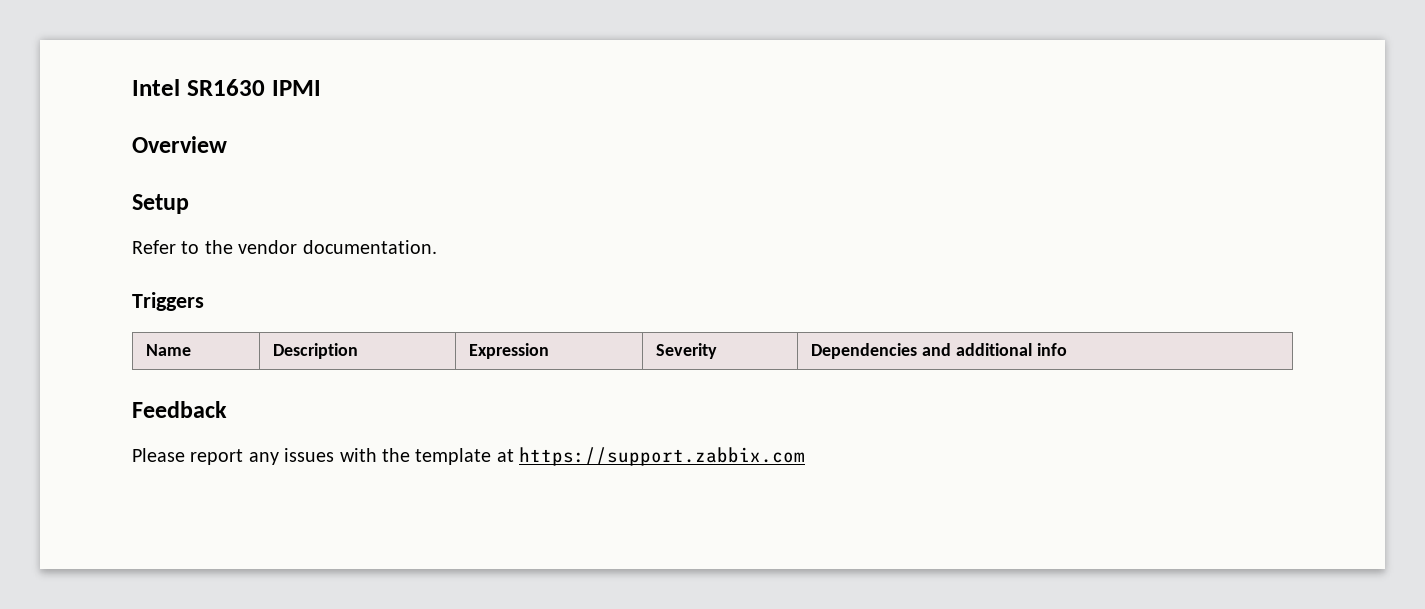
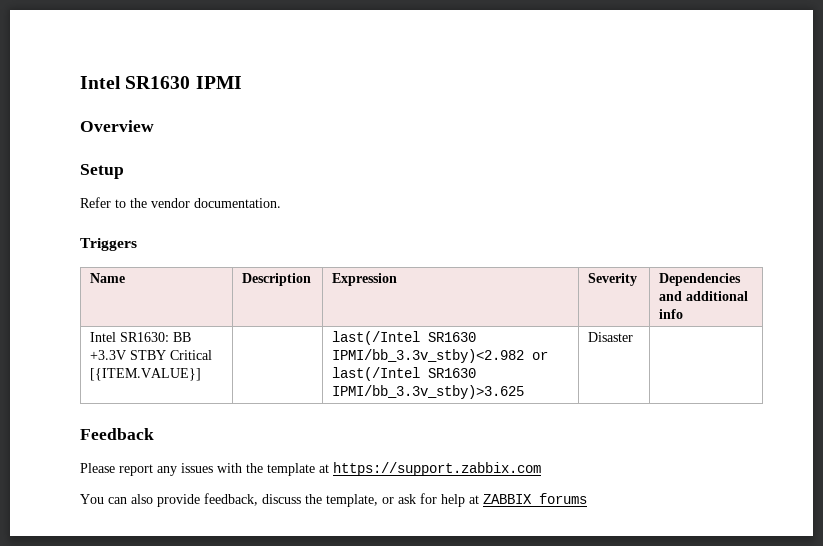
(1068, 349) none -> [90,332,192,342] [90,350,213,360] [90,368,202,381] [332,331,477,345] [332,349,549,363] [332,367,477,381] [332,385,525,399] [588,332,634,342] // Intel SR1630: BB +3.3V STBY Critical [{ITEM.VALUE}] | | last(/Intel SR1630 IPMI/bb_3.3v_stby)<2.982 or last(/Intel SR1630 IPMI/bb_3.3v_stby)>3.625 | Disaster |
(806, 456) none -> [80,493,587,507] // You can also provide feedback, discuss the template, or ask for help at ZABBIX forums

